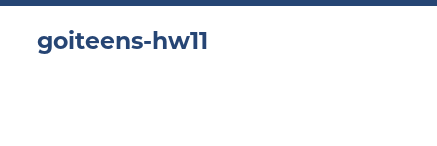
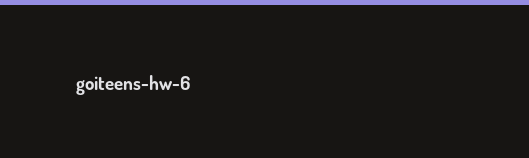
[37,30,208,54] goiteens-hw11 -> [76,75,190,95] goiteens-hw-6

